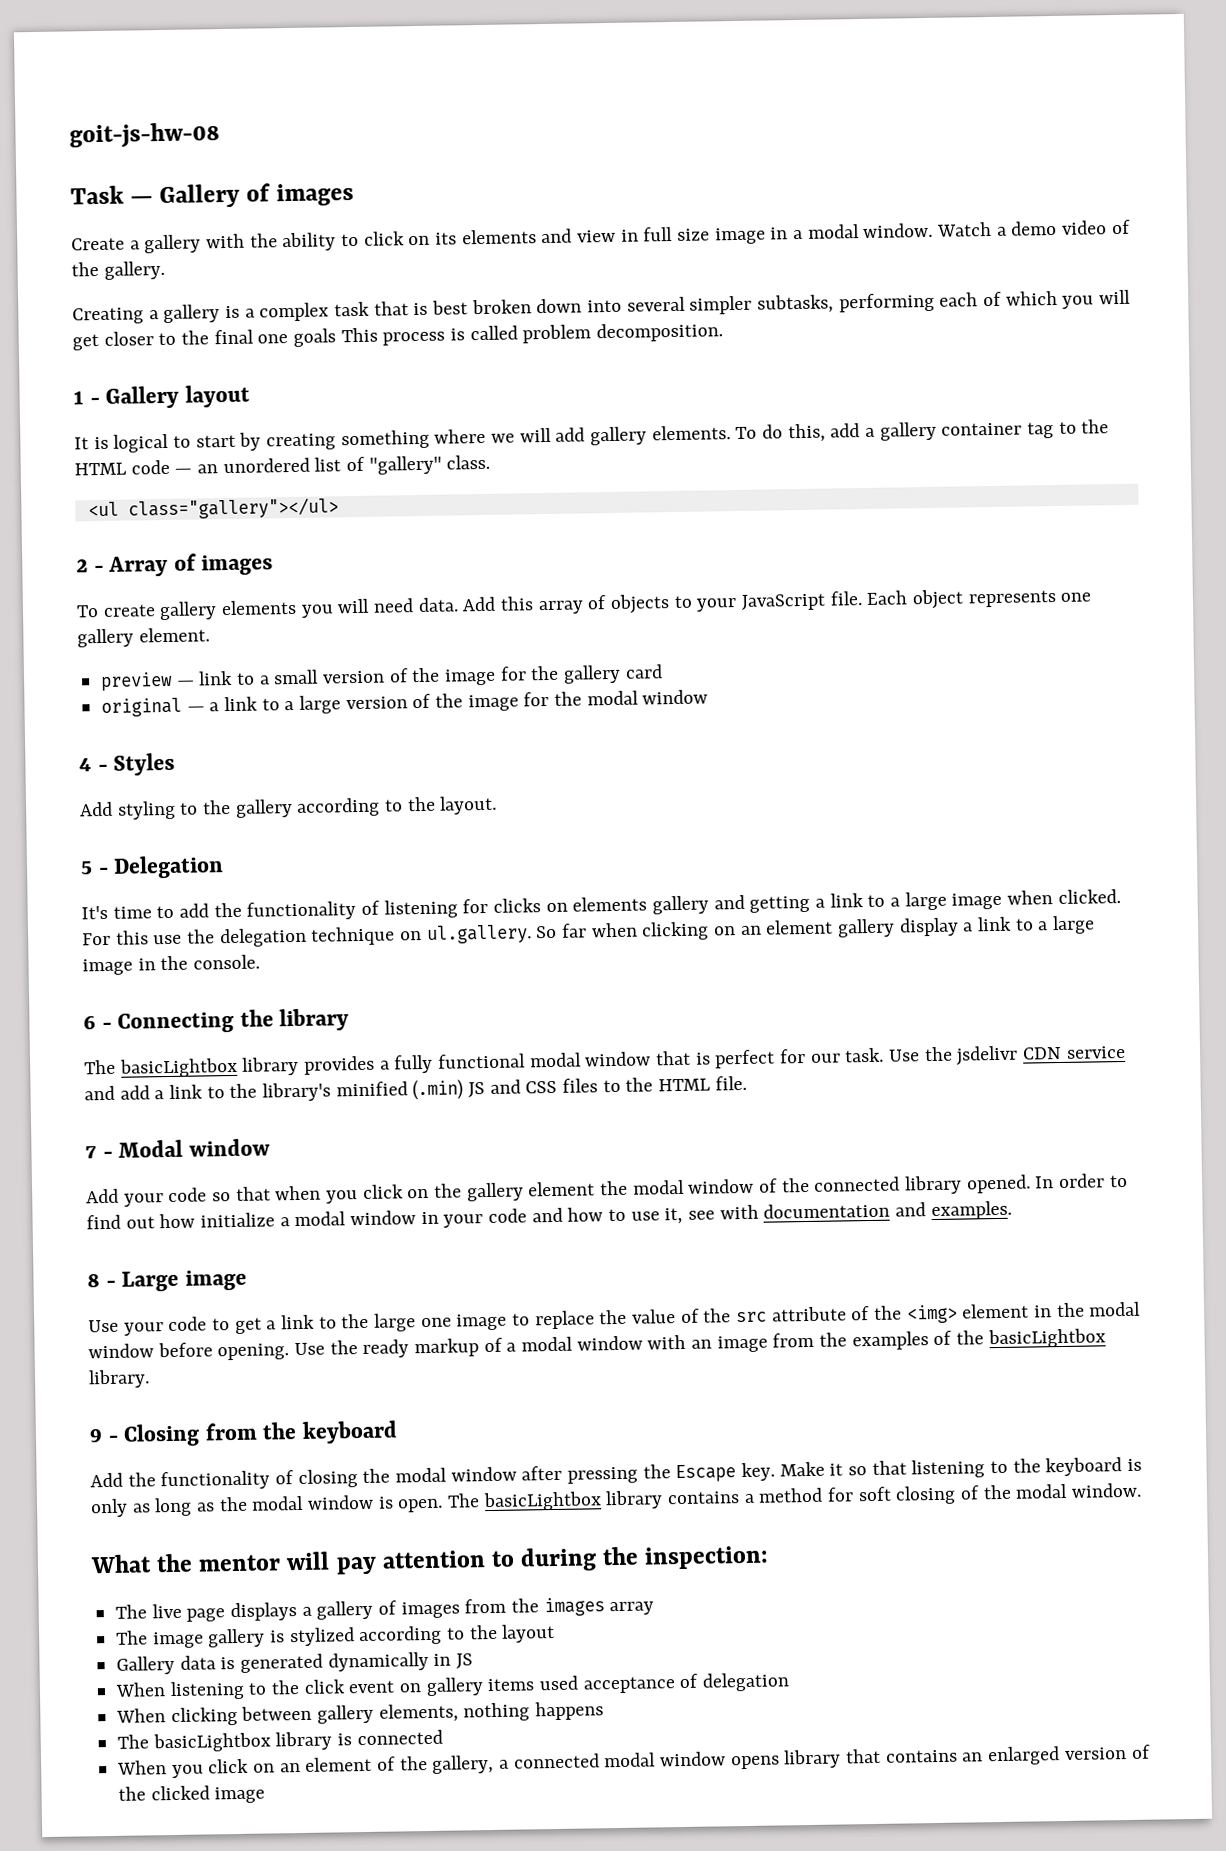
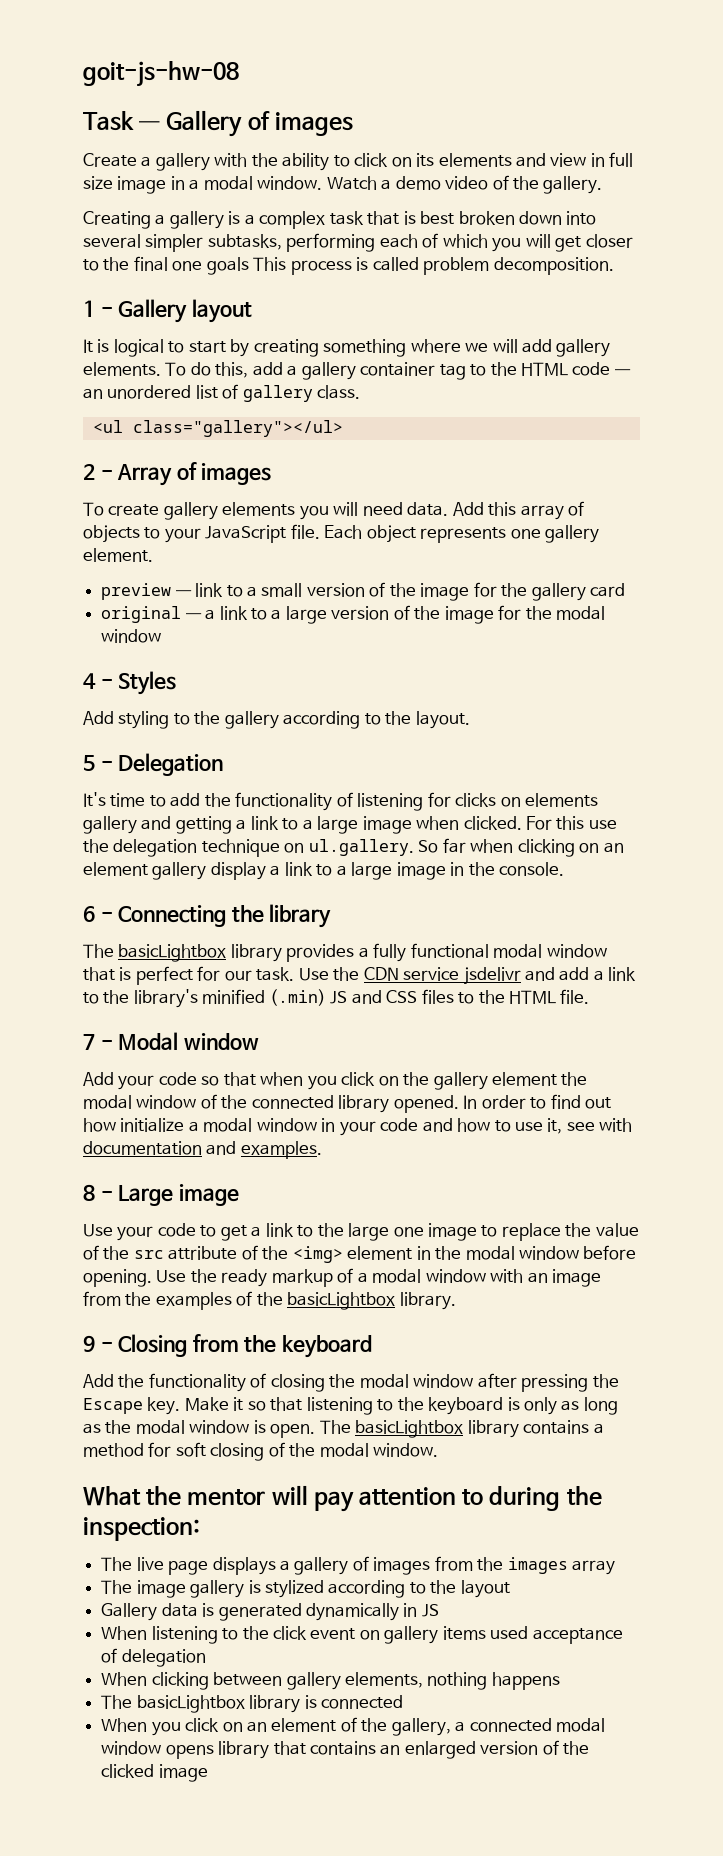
[368,455,442,475] "gallery" -> [242,385,313,402] gallery
[955,1045,1019,1066] jsdelivr -> (360, 974) none
(1126, 1052) none -> [463,967,521,985] jsdelivr

